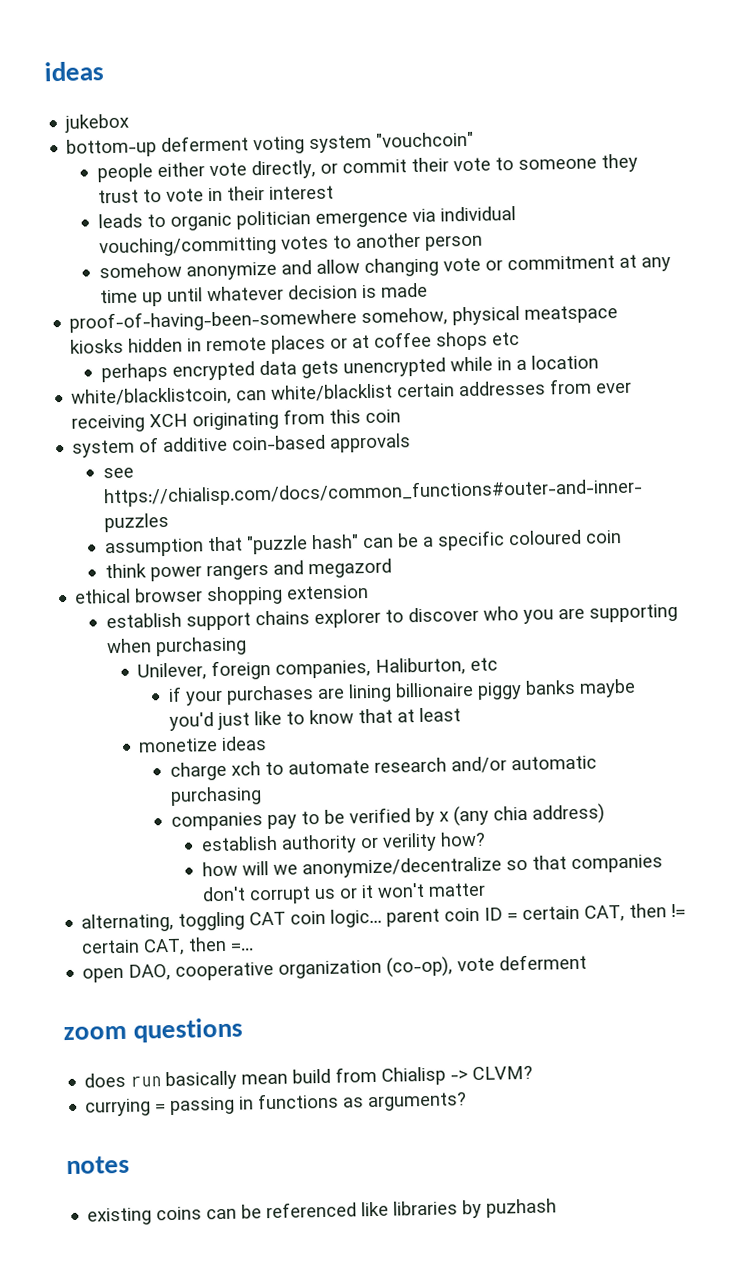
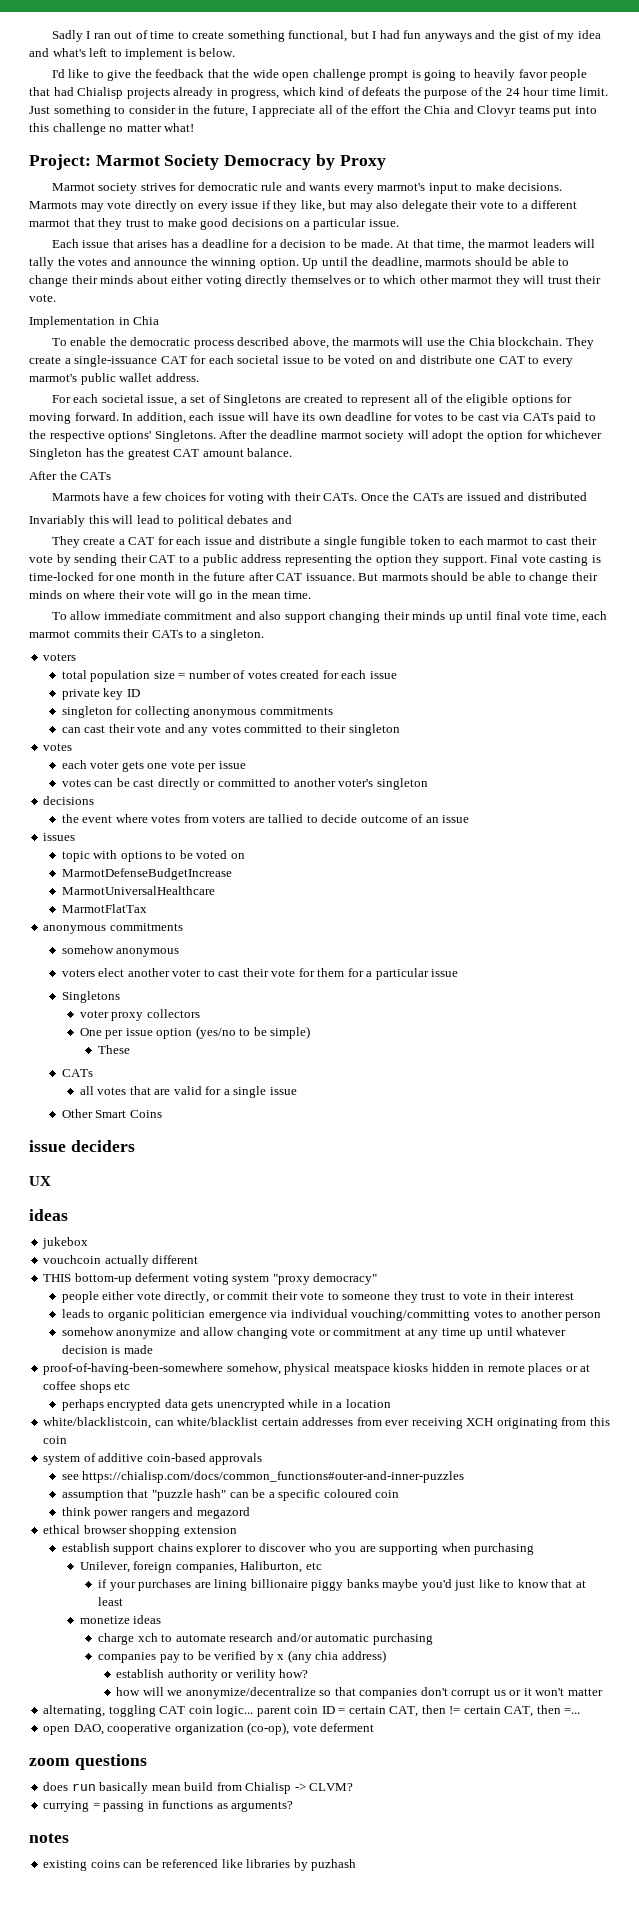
[44,61,104,82] [64,113,130,133] ideas // jukebox // -> [51,30,601,42] [29,48,236,60] [51,69,588,81] [29,87,609,99] [29,105,597,117] [29,123,195,135] [29,154,386,170] [51,182,563,194] [29,200,578,212] [29,218,399,230] [51,239,596,251] [29,257,570,269] [29,275,602,287] [29,294,56,302] [29,316,160,328] [51,337,594,349] [29,355,573,367] [29,373,199,385] [51,394,573,406] [29,412,596,424] [29,430,603,442] [29,448,293,460] [29,471,112,480] [51,492,587,504] [29,515,292,527] [51,536,597,548] [29,554,601,566] [29,572,598,584] [29,590,312,602] [51,611,608,623] [29,629,265,641] [43,653,77,661] [61,670,397,682] [61,688,140,700] [61,706,333,718] [61,724,400,736] [43,743,73,751] [61,760,246,772] [61,778,428,790] [43,796,95,805] [61,814,470,823] [43,833,76,841] [61,850,245,862] [61,868,232,880] [61,886,215,895] [61,904,147,913] [43,923,183,934] [61,945,180,957] [61,968,459,980] [61,991,120,1003] [79,1009,200,1021] [79,1026,311,1039] [98,1045,131,1054] [61,1069,93,1077] [79,1086,297,1098] [61,1109,162,1118] [29,1140,135,1152] [29,1176,51,1186] [29,1209,68,1221] [42,1237,89,1249] [43,1255,199,1267] [43,1274,72,1282] Sadly I ran out of time to create something functional, but I had fun anyways and the gist of my idea and what's left to implement is below. // I'd like to give the feedback that the wide open challenge prompt is going to heavily favor people that had Chialisp projects already in progress, which kind of defeats the purpose of the 24 hour time limit. Just something to consider in the future, I appreciate all of the effort the Chia and Clovyr teams put into this challenge no matter what! // Project: Marmot Society Democracy by Proxy // Marmot society strives for democratic rule and wants every marmot's input to make decisions. Marmots may vote directly on every issue if they like, but may also delegate their vote to a different marmot that they trust to make good decisions on a particular issue. // Each issue that arises has a deadline for a decision to be made. At that time, the marmot leaders will tally the votes and announce the winning option. Up until the deadline, marmots should be able to change their minds about either voting directly themselves or to which other marmot they will trust their vote. // Implementation in Chia // To enable the democratic process described above, the marmots will use the Chia blockchain. They create a single-issuance CAT for each societal issue to be voted on and distribute one CAT to every marmot's public wallet address. // For each societal issue, a set of Singletons are created to represent all of the eligible options for moving forward. In addition, each issue will have its own deadline for votes to be cast via CATs paid to the respective options' Singletons. After the deadline marmot society will adopt the option for whichever Singleton has the greatest CAT amount balance. // After the CATs // Marmots have a few choices for voting with their CATs. Once the CATs are issued and distributed // Invariably this will lead to political debates and // They create a CAT for each issue and distribute a single fungible token to each marmot to cast their vote by sending their CAT to a public address representing the option they support. Final vote casting is time-locked for one month in the future after CAT issuance. But marmots should be able to change their minds on where their vote will go in the mean time. // To allow immediate commitment and also support changing their minds up until final vote time, each marmot commits their CATs to a singleton. // voters // total population size = number of votes created for each issue // private key ID // singleton for collecting anonymous commitments // can cast their vote and any votes committed to their singleton // votes // each voter gets one vote per issue // votes can be cast directly or committed to another voter's singleton // decisions // the event where votes from voters are tallied to decide outcome of an issue // issues // topic with options to be voted on // MarmotDefenseBudgetIncrease // MarmotUniversalHealthcare // MarmotFlatTax // anonymous commitments // somehow anonymous // voters elect another voter to cast their vote for them for a particular issue // Singletons // voter proxy collectors // One per issue option (yes/no to be simple) // These // CATs // all votes that are valid for a single issue // Other Smart Coins // issue deciders // UX // ideas // jukebox // vouchcoin actually different // THIS
[376,131,475,148] "vouchcoin" -> [272,1273,378,1285] "proxy democracy"

